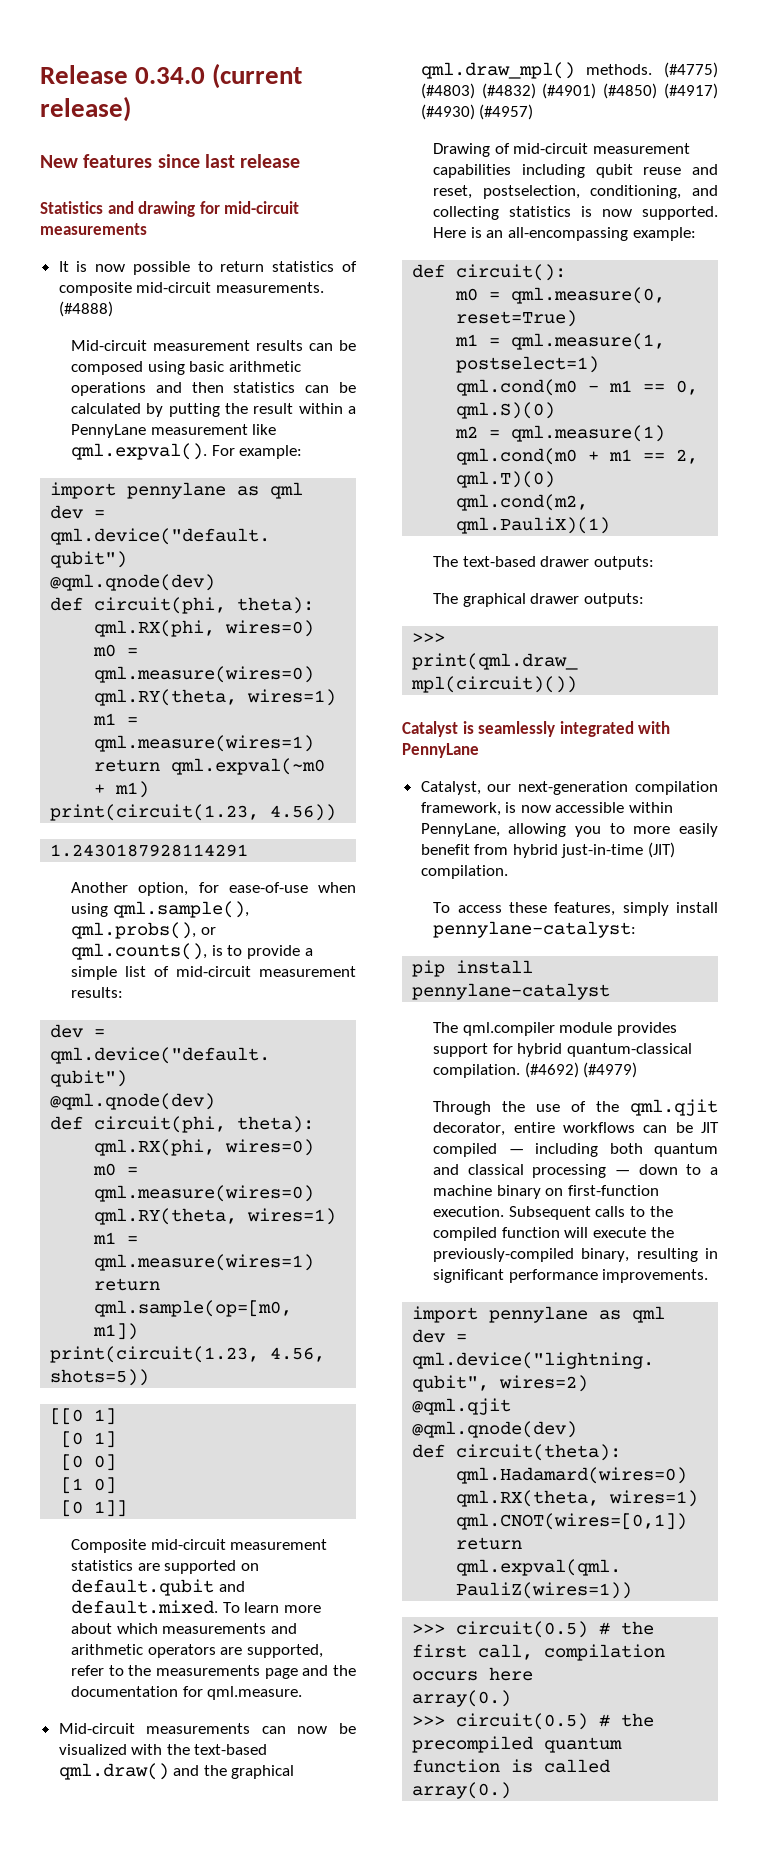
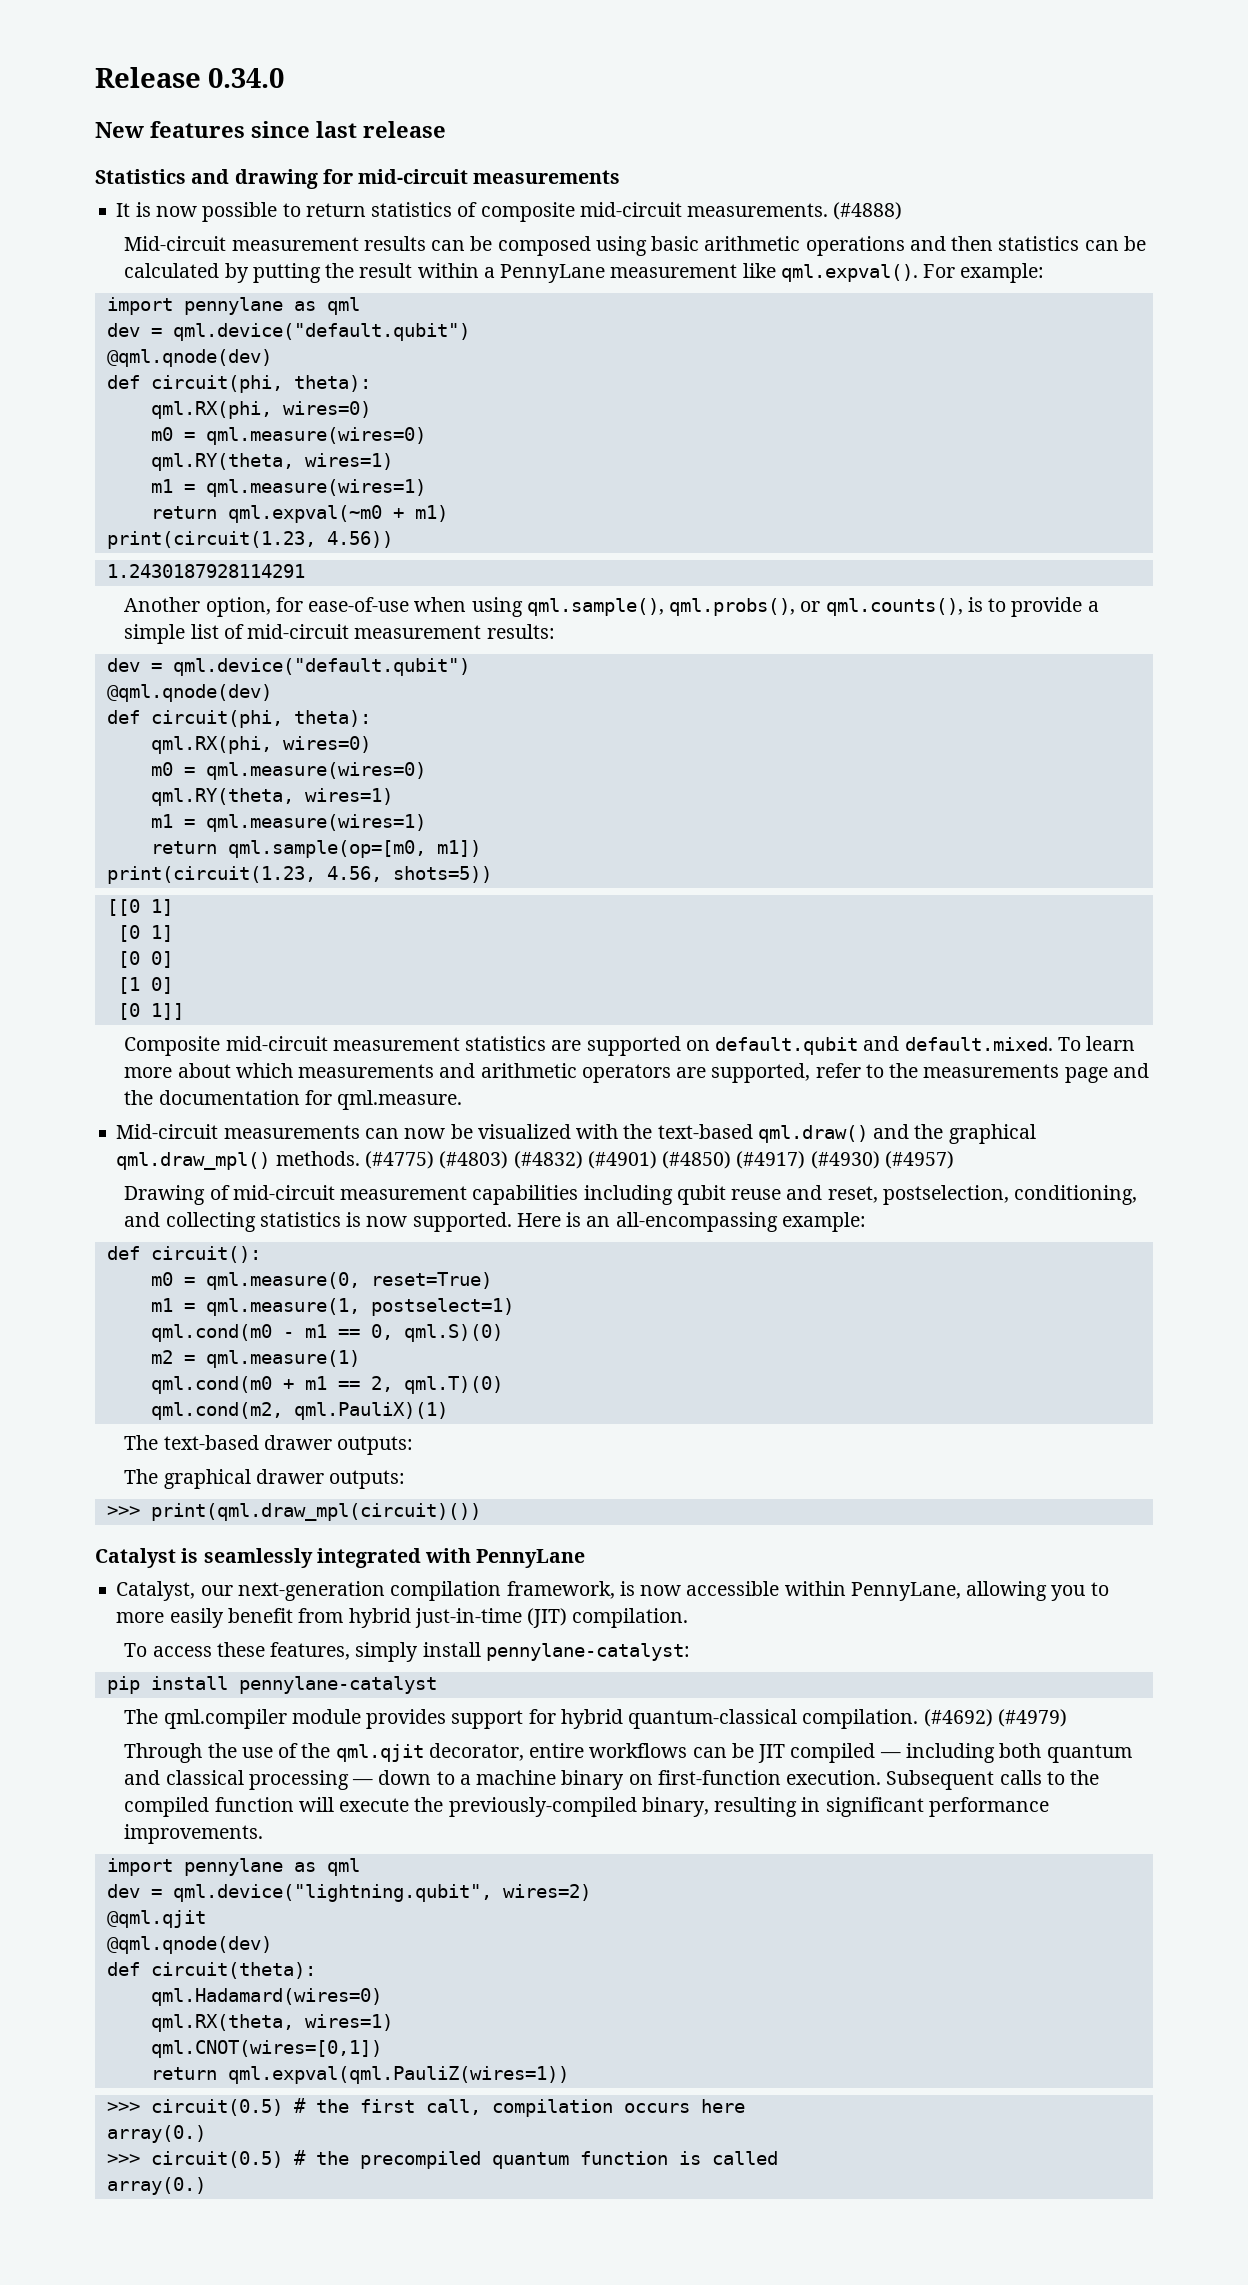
[212,63,303,89] [40,96,131,122] (current release) -> (285, 78) none

